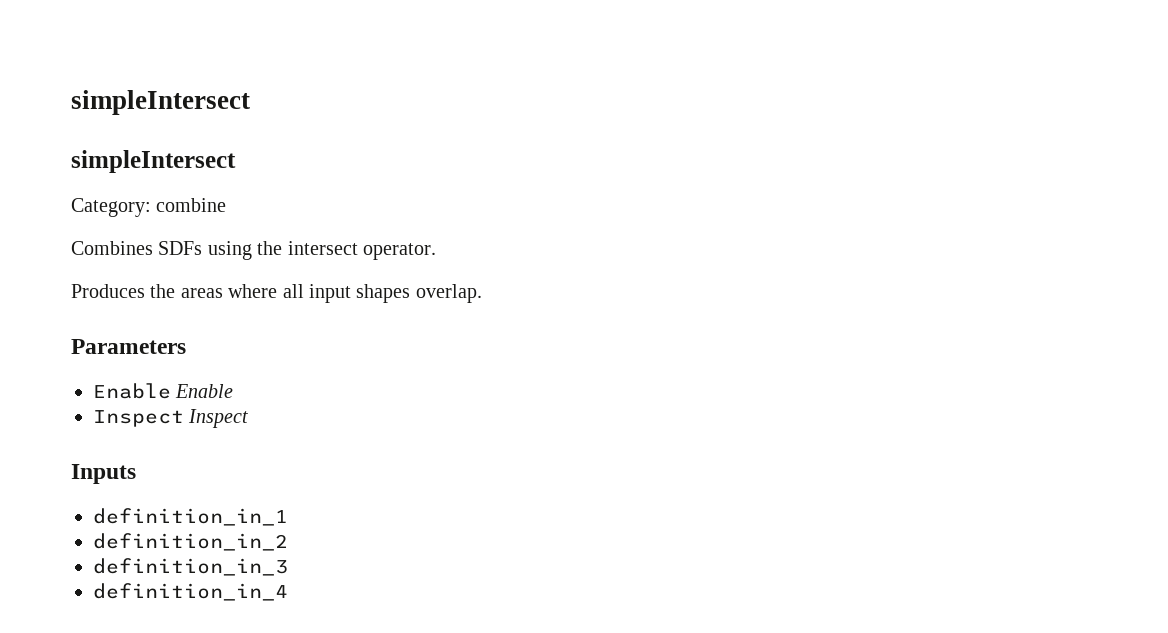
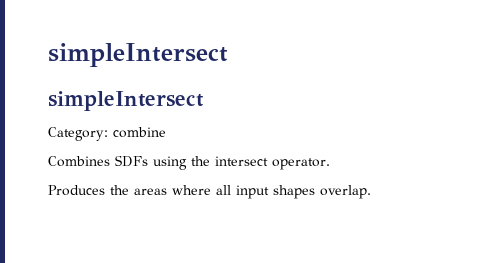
[71,339,186,354] [93,383,234,399] [93,409,249,428] [71,464,136,484] [93,508,288,526] [93,533,288,551] [93,558,288,576] [93,583,288,601] // Parameters // Enable Enable // Inspect Inspect // Inputs // definition_in_1 // definition_in_2 // definition_in_3 // definition_in_4 -> (371, 192) none

